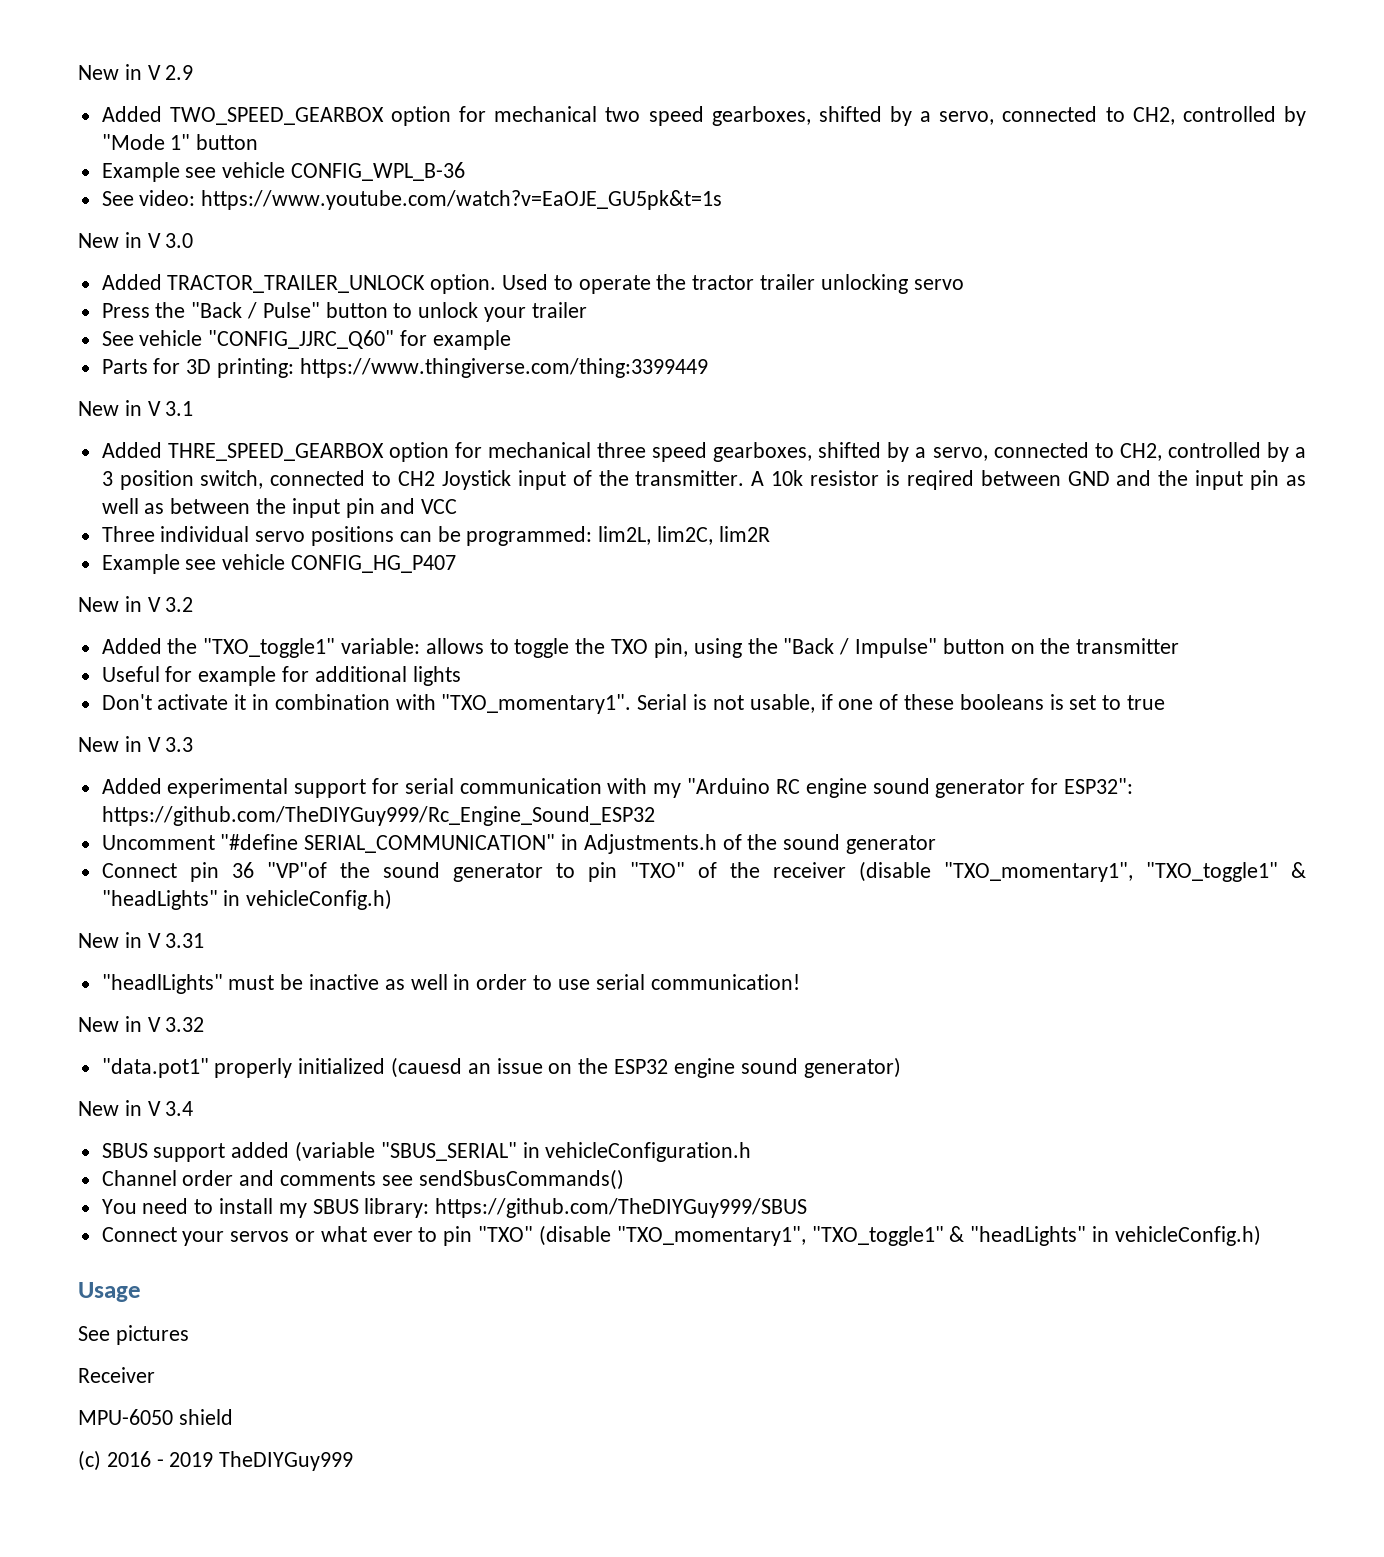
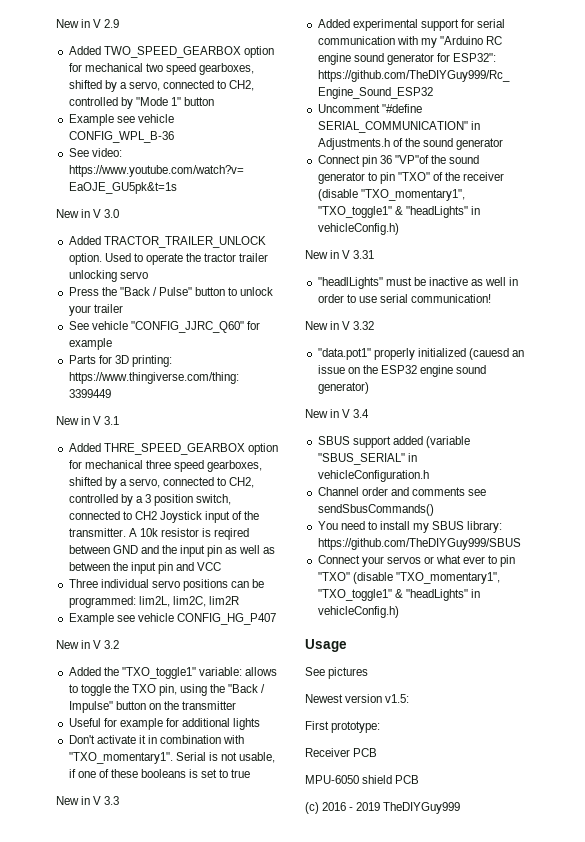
(189, 1335) none -> [305,694,410,703] [305,721,381,733] // Newest version v1.5: // First prototype:
(155, 1375) none -> [353,748,378,757] PCB
(233, 1417) none -> [395,775,420,784] PCB

